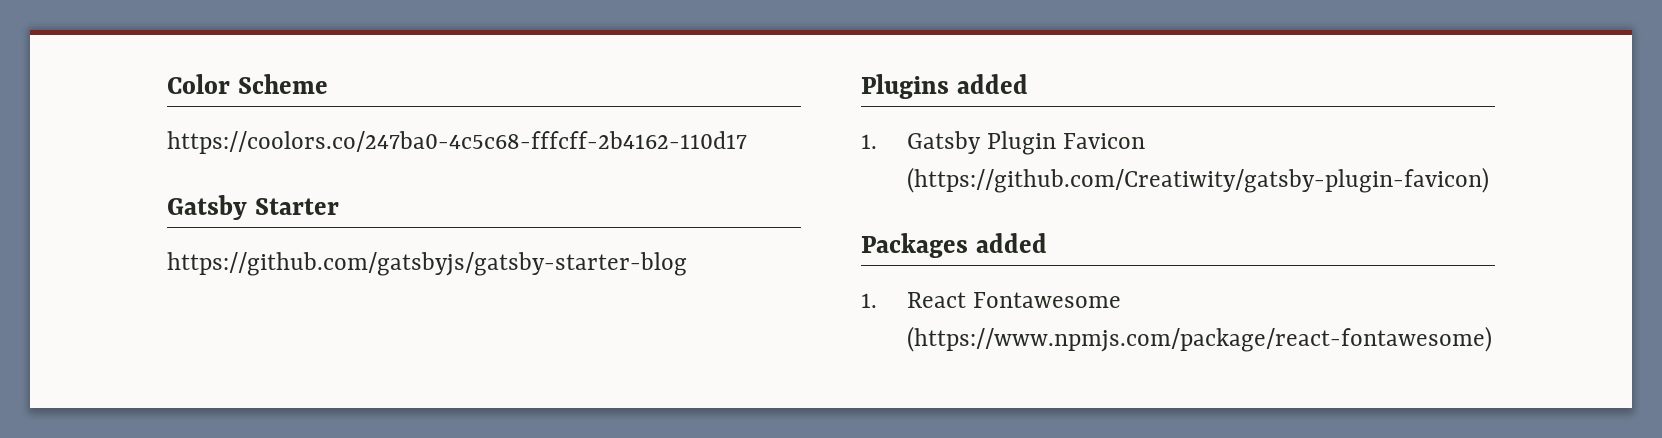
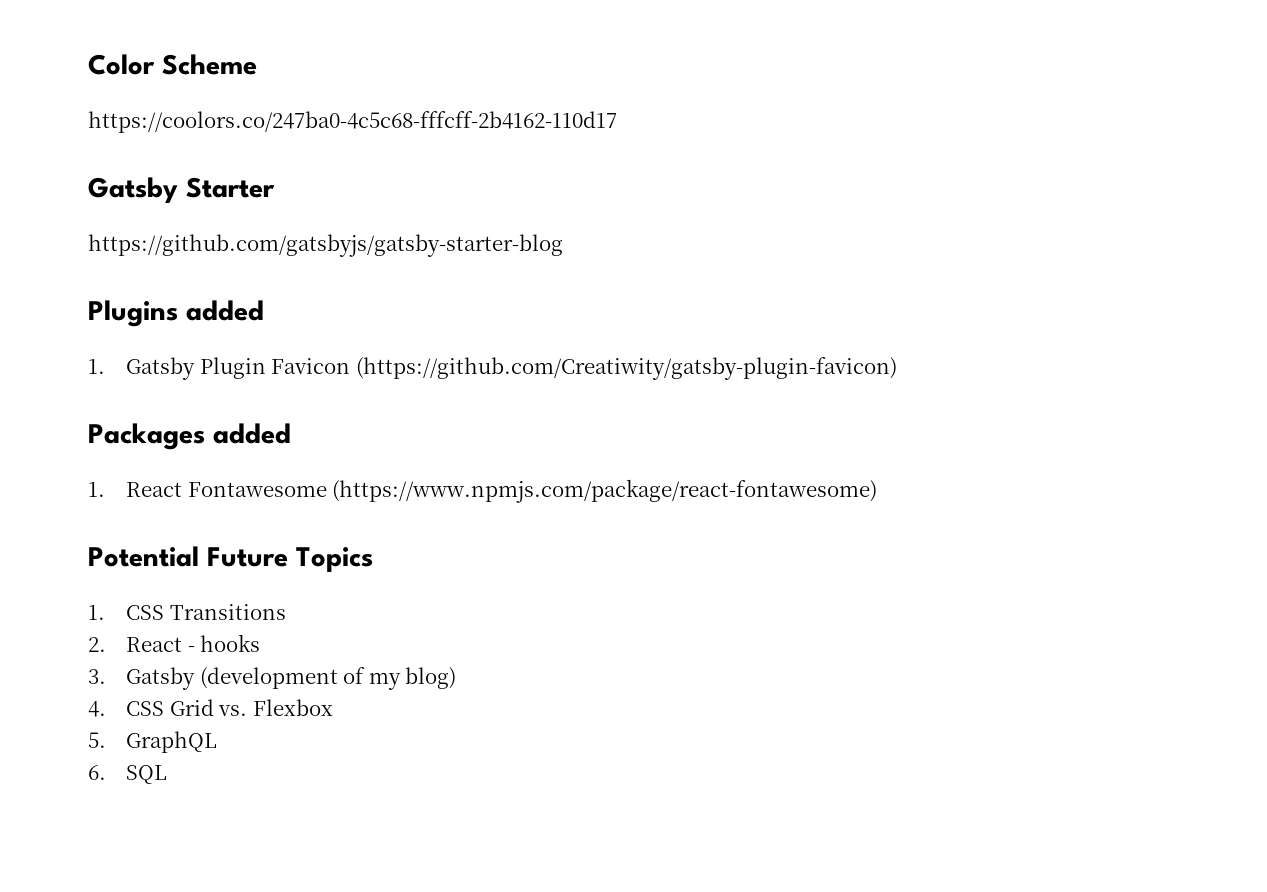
(1492, 339) none -> [88,546,373,572] [88,604,286,620] [88,634,261,652] [88,667,457,690] [88,699,333,717] [88,731,218,753] [88,765,168,784] // Potential Future Topics // 1. CSS Transitions // 2. React - hooks // 3. Gatsby (development of my blog) // 4. CSS Grid vs. Flexbox // 5. GraphQL // 6. SQL

